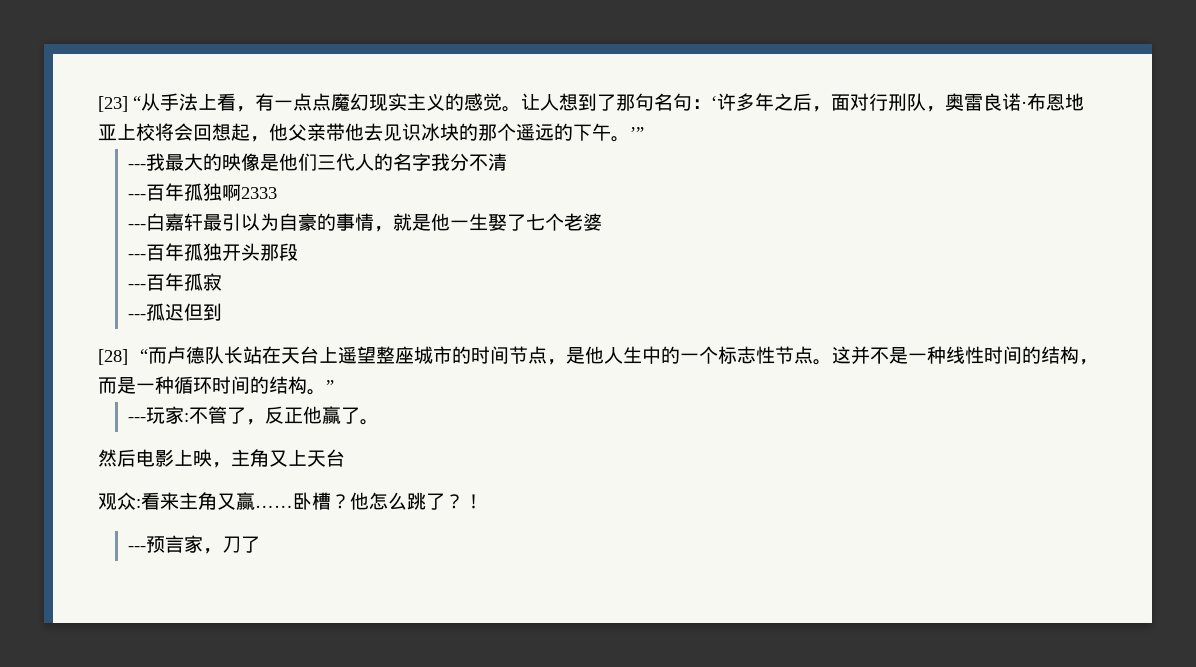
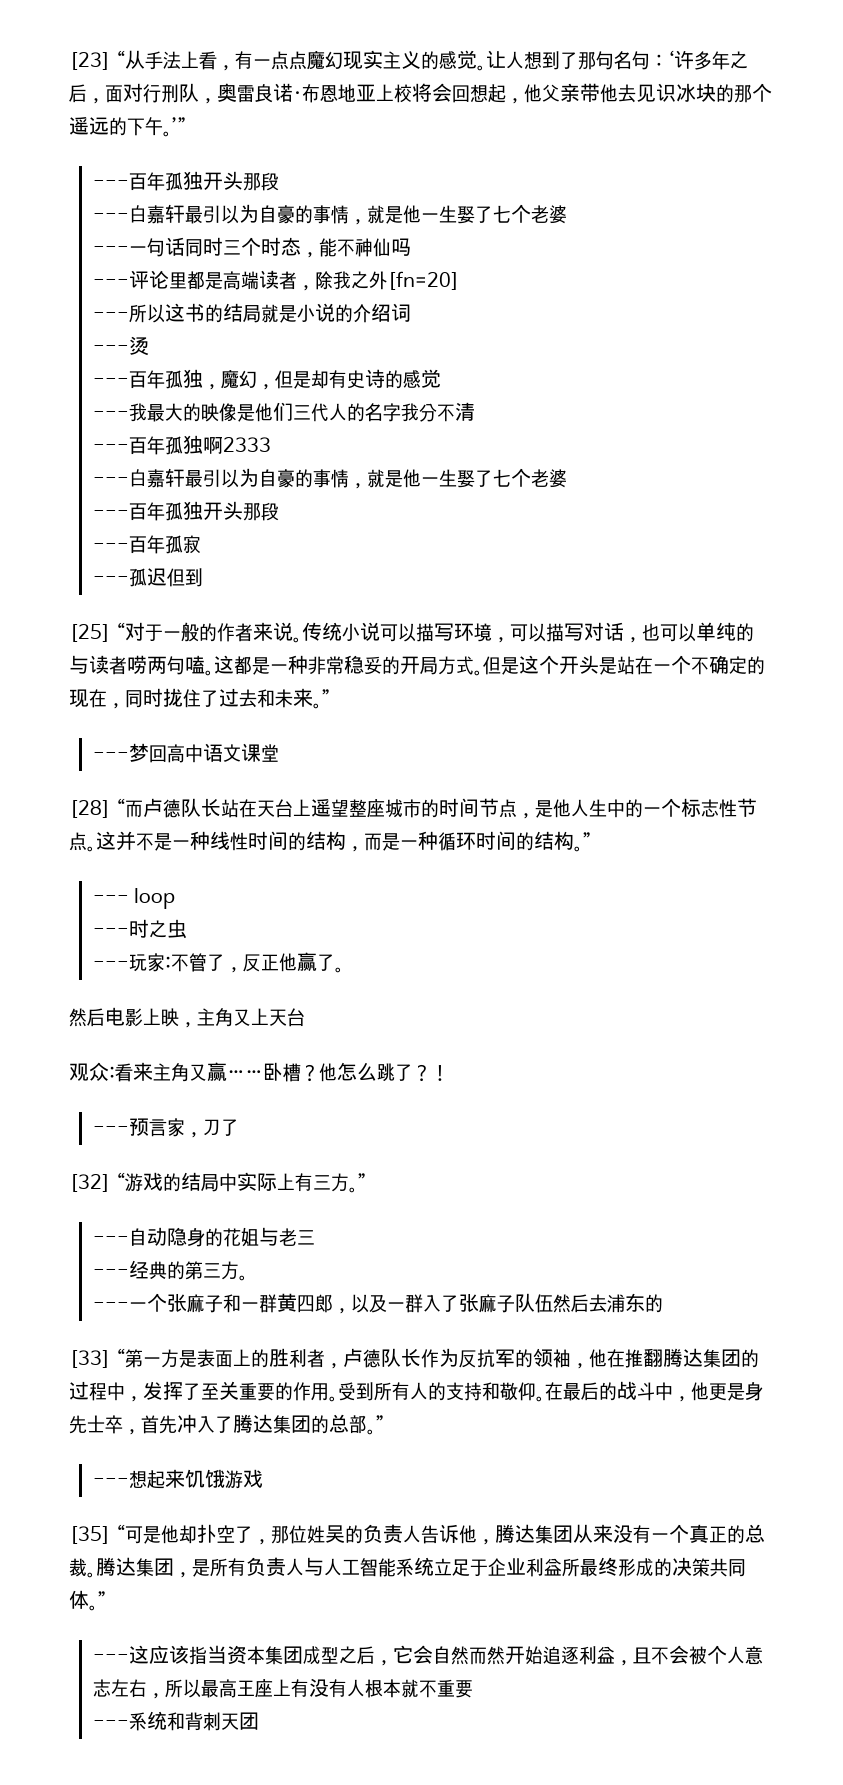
(644, 133) none -> [92,171,279,191] [92,204,567,225] [92,237,411,258] [92,270,460,291] [92,303,411,323] [92,336,149,356] [92,369,441,390] // ---百年孤独开头那段 // ---白嘉轩最引以为自豪的事情，就是他一生娶了七个老婆 // ---一句话同时三个时态，能不神仙吗 // ---评论里都是高端读者，除我之外[fn=20] // ---所以这书的结局就是小说的介绍词 // ---烫 // ---百年孤独，魔幻，但是却有史诗的感觉
(223, 312) none -> [69,622,755,643] [69,655,765,676] [69,688,331,709] [92,743,279,763] // [25] “对于一般的作者来说。传统小说可以描写环境，可以描写对话，也可以单纯的与读者唠两句嗑。这都是一种非常稳妥的开局方式。但是这个开头是站在一个不确定的现在，同时拢住了过去和未来。” // ---梦回高中语文课堂
(334, 386) none -> [92,888,176,909] [92,919,187,939] // --- loop // ---时之虫
(261, 544) none -> [69,1172,368,1193] [92,1227,315,1247] [92,1260,248,1281] [92,1293,663,1314] [69,1348,760,1369] [69,1381,763,1402] [69,1414,385,1435] [92,1469,263,1489] [69,1524,766,1545] [69,1557,746,1578] [69,1590,107,1611] [92,1645,763,1666] [92,1678,473,1699] [92,1711,259,1731] // [32] “游戏的结局中实际上有三方。” // ---自动隐身的花姐与老三 // ---经典的第三方。 // ---一个张麻子和一群黄四郎，以及一群入了张麻子队伍然后去浦东的 // [33] “第一方是表面上的胜利者，卢德队长作为反抗军的领袖，他在推翻腾达集团的过程中，发挥了至关重要的作用。受到所有人的支持和敬仰。在最后的战斗中，他更是身先士卒，首先冲入了腾达集团的总部。” // ---想起来饥饿游戏 // [35] “可是他却扑空了，那位姓吴的负责人告诉他，腾达集团从来没有一个真正的总裁。腾达集团，是所有负责人与人工智能系统立足于企业利益所最终形成的决策共同体。” // ---这应该指当资本集团成型之后，它会自然而然开始追逐利益，且不会被个人意志左右，所以最高王座上有没有人根本就不重要 // ---系统和背刺天团

